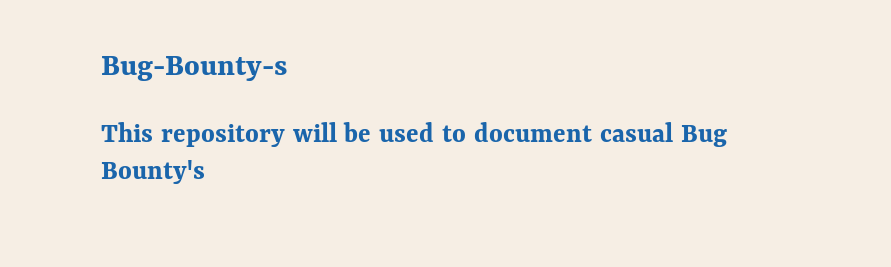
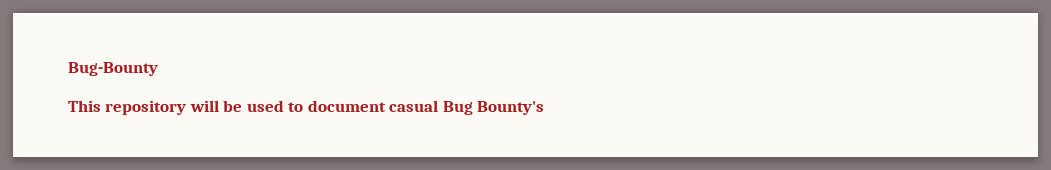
[101,56,287,81] Bug-Bounty-s -> [68,62,158,76] Bug-Bounty

